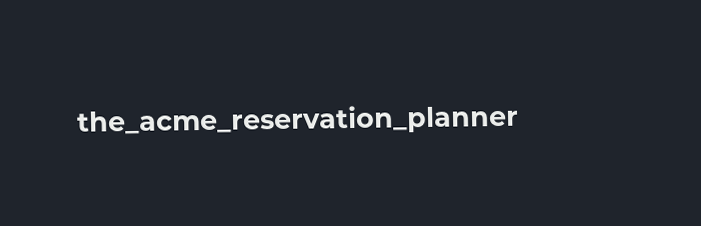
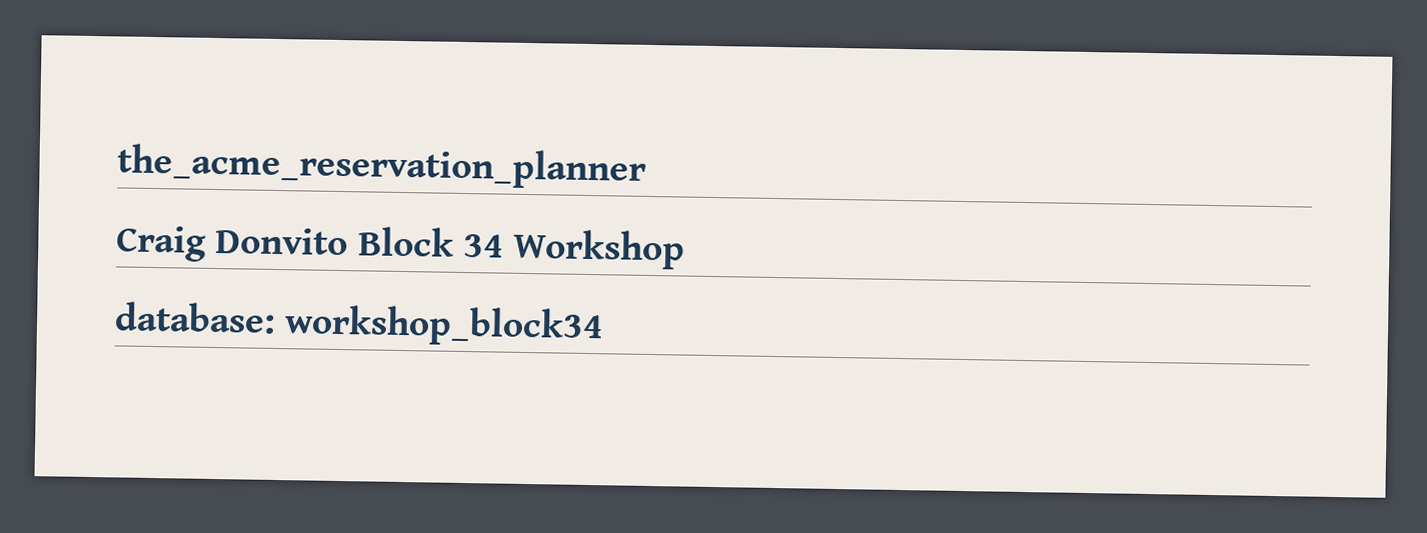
(519, 120) none -> [116,225,686,270] [114,301,605,348] // Craig Donvito Block 34 Workshop // database: workshop_block34

